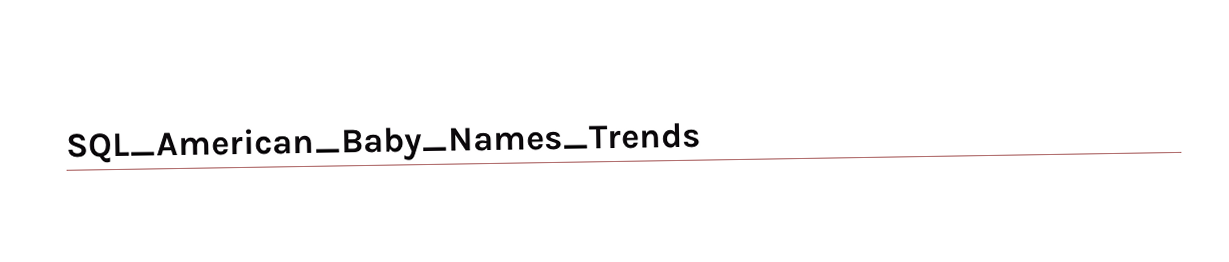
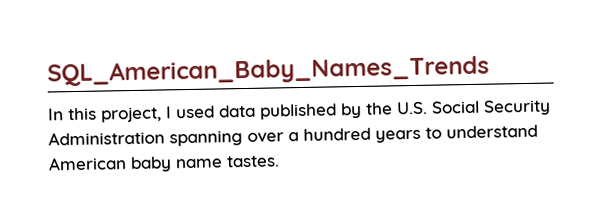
(701, 143) none -> [48,99,551,123] [48,124,538,147] [48,155,280,173] // In this project, I used data published by the U.S. Social Security Administration spanning over a hundred years to understand American baby name tastes.

